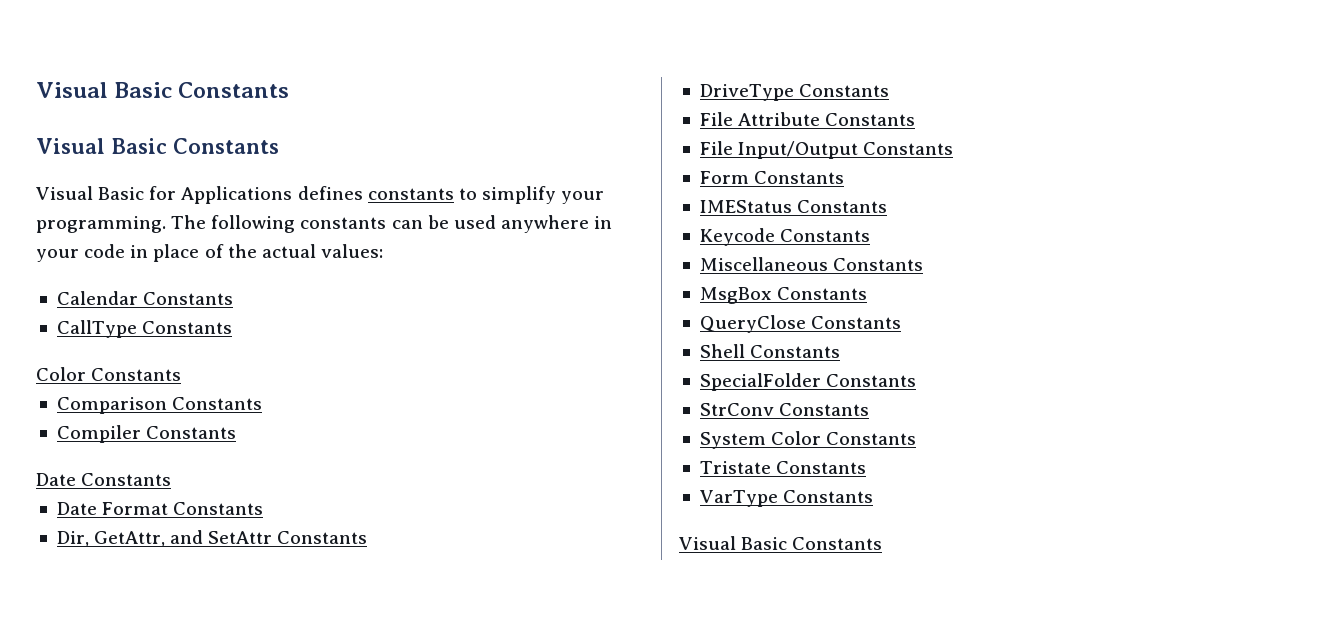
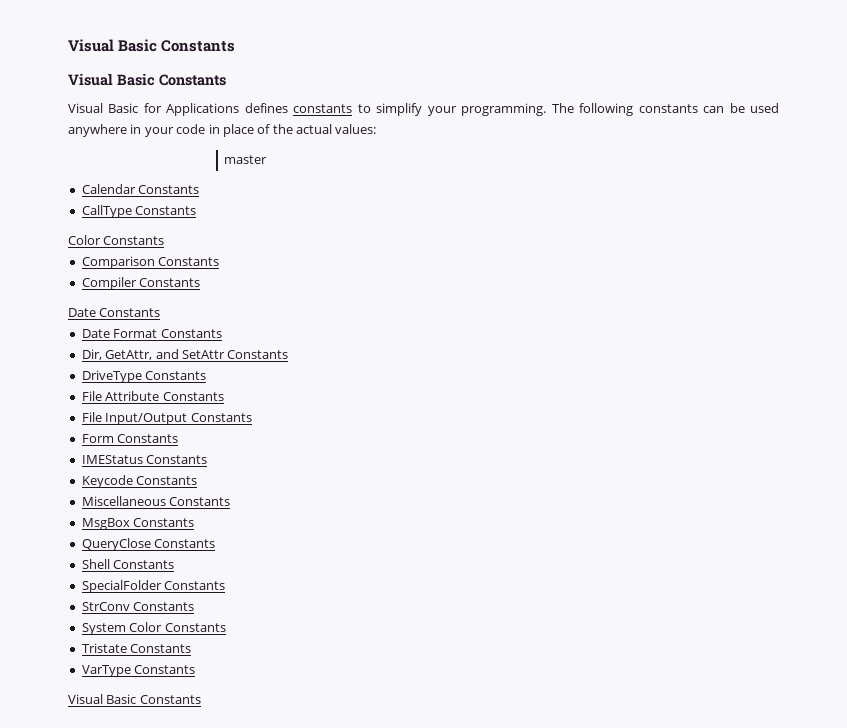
(383, 251) none -> [224,155,268,164] // master

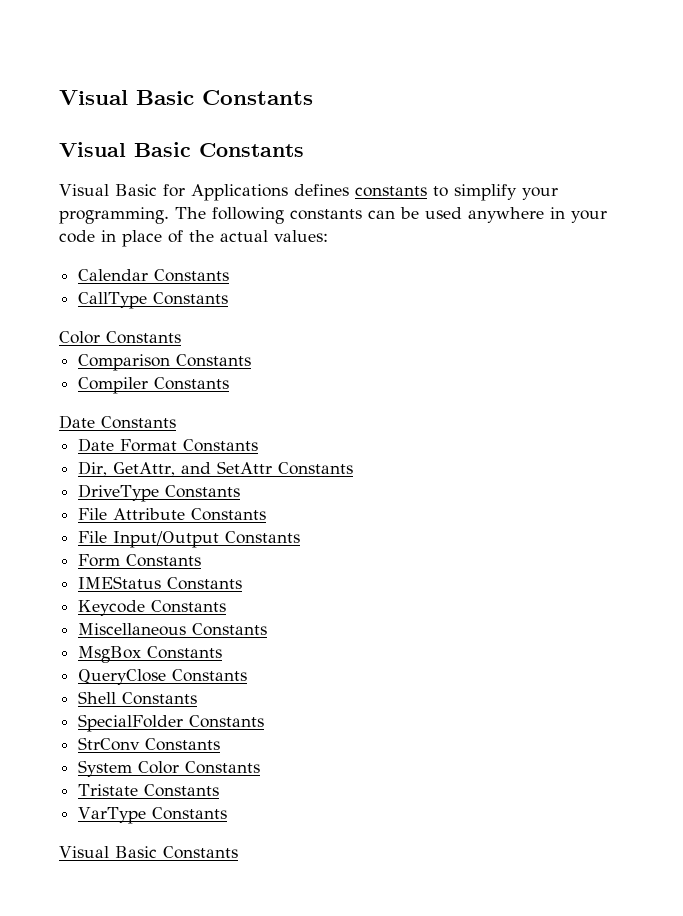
[224,155,268,164] // master -> (328, 236) none

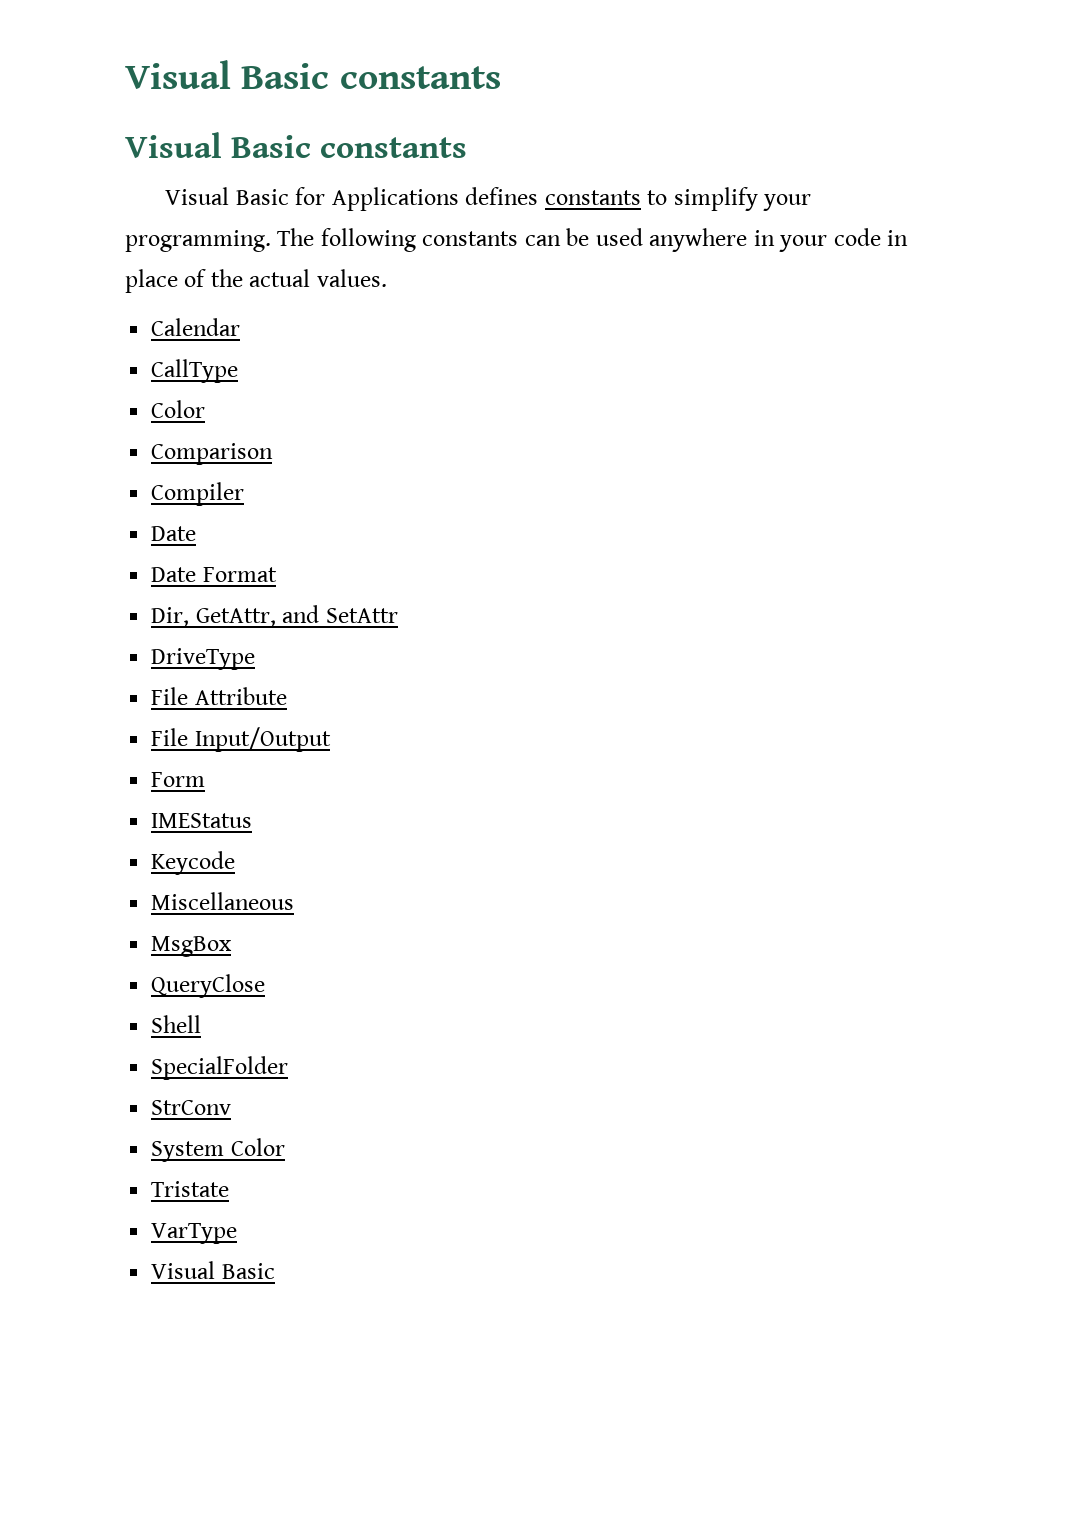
[59,90,313,105] [59,142,304,157] Visual Basic Constants // Visual Basic Constants -> [125,60,501,89] [125,132,468,158] Visual Basic constants // Visual Basic constants
[274,230,328,242] values: -> [316,269,387,287] values.
[154,269,230,282] Constants -> (241, 327) none
[153,292,229,305] [59,331,181,344] Constants // Color Constants -> [151,400,206,418] // Color
[176,354,252,367] Constants -> (274, 454) none
[154,377,230,390] [59,415,176,429] Constants // Date Constants -> [151,526,197,541] // Date
[183,439,259,452] Constants -> (277, 574) none
[278,462,354,475] Constants -> (398, 615) none
[165,485,241,498] Constants -> (256, 659) none
[191,508,267,521] Constants -> (287, 696) none
[225,531,301,544] Constants -> (331, 739) none
[126,554,202,567] Constants -> (206, 779) none
[167,577,243,590] Constants -> (253, 820) none
[151,600,227,613] Constants -> (236, 863) none
[192,623,268,636] Constants -> (295, 901) none
[147,646,223,659] Constants -> (233, 946) none
[172,669,248,682] Constants -> (266, 986) none
[122,692,198,705] Constants -> (202, 1024) none
[189,715,265,728] Constants -> (289, 1068) none
[145,738,221,751] Constants -> (232, 1107) none
[185,761,261,774] Constants -> (285, 1147) none
[144,784,220,797] Constants -> (230, 1189) none
[152,807,228,820] [59,846,238,859] Constants // Visual Basic Constants -> [151,1261,275,1279] // Visual Basic

